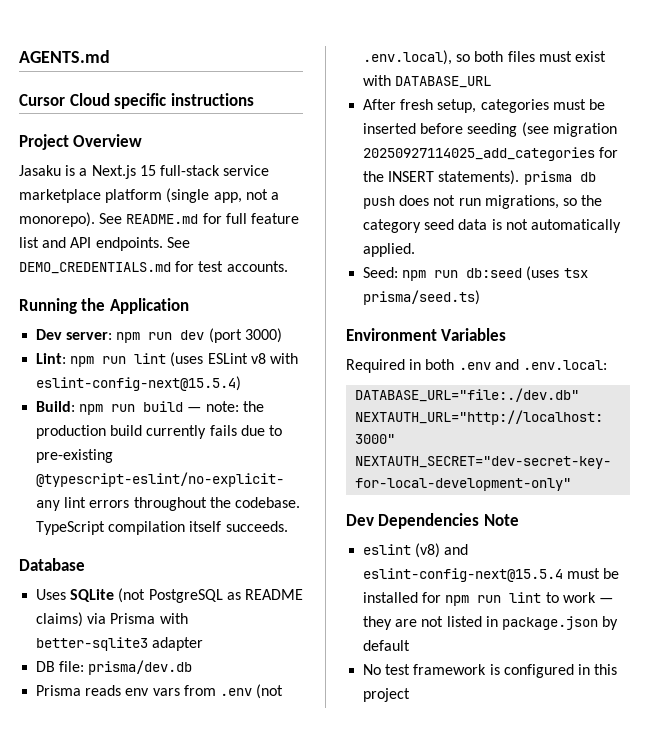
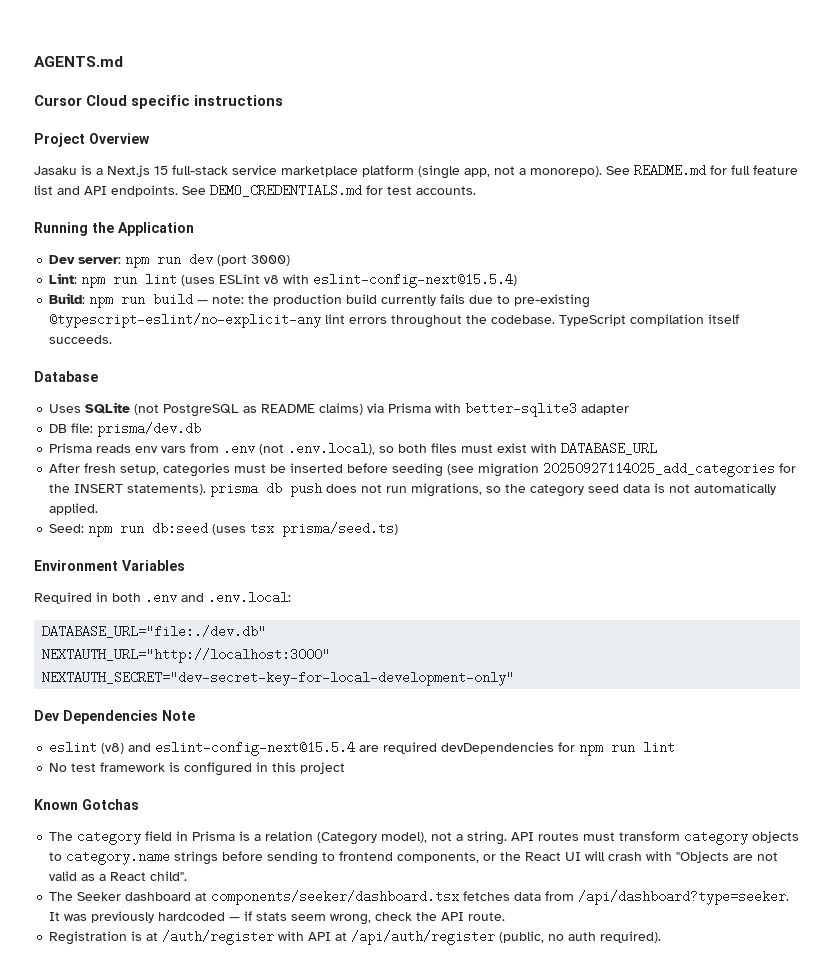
[567,568,620,579] [363,592,419,603] must be installed -> [359,742,555,754] are required devDependencies
[545,592,613,603] [363,616,619,630] [363,640,411,651] to work — they are not listed in package.json by default -> (676, 747) none
(411, 695) none -> [34,799,139,810] [49,830,800,845] [49,850,779,865] [49,871,188,881] [49,890,790,905] [49,911,506,925] [49,930,662,945] // Known Gotchas // The category field in Prisma is a relation (Category model), not a string. API routes must transform category objects to category.name strings before sending to frontend components, or the React UI will crash with "Objects are not valid as a React child". // The Seeker dashboard at components/seeker/dashboard.tsx fetches data from /api/dashboard?type=seeker. It was previously hardcoded — if stats seem wrong, check the API route. // Registration is at /auth/register with API at /api/auth/register (public, no auth required).

